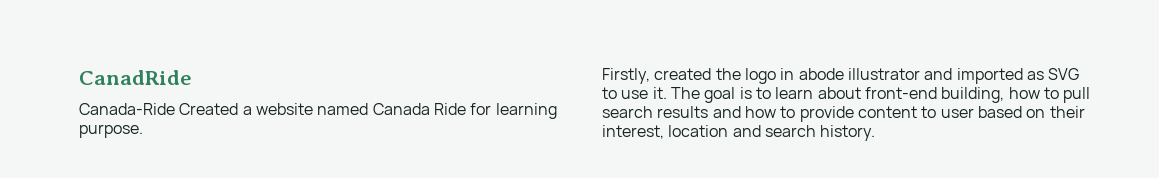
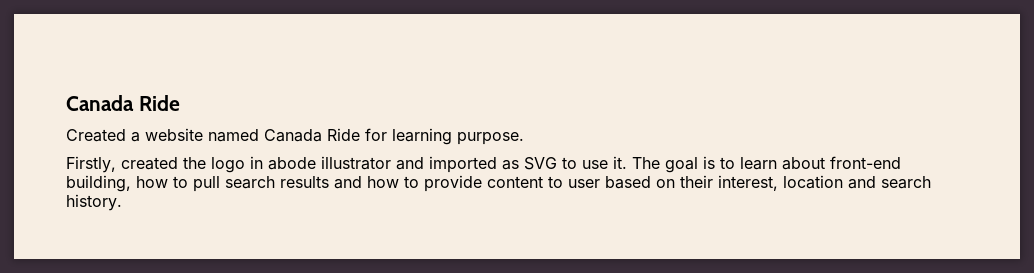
[79,70,192,85] [79,103,175,115] CanadRide // Canada-Ride -> [66,95,180,111] Canada Ride //

